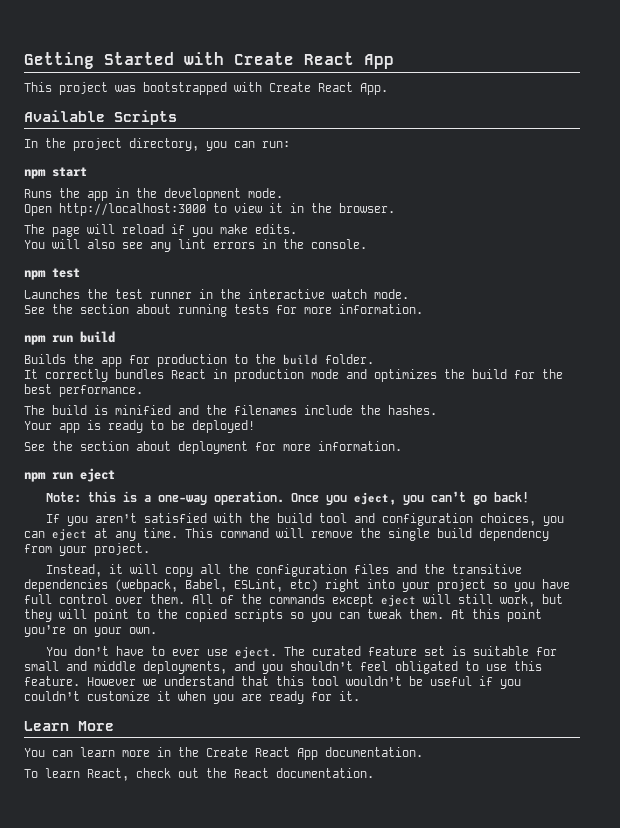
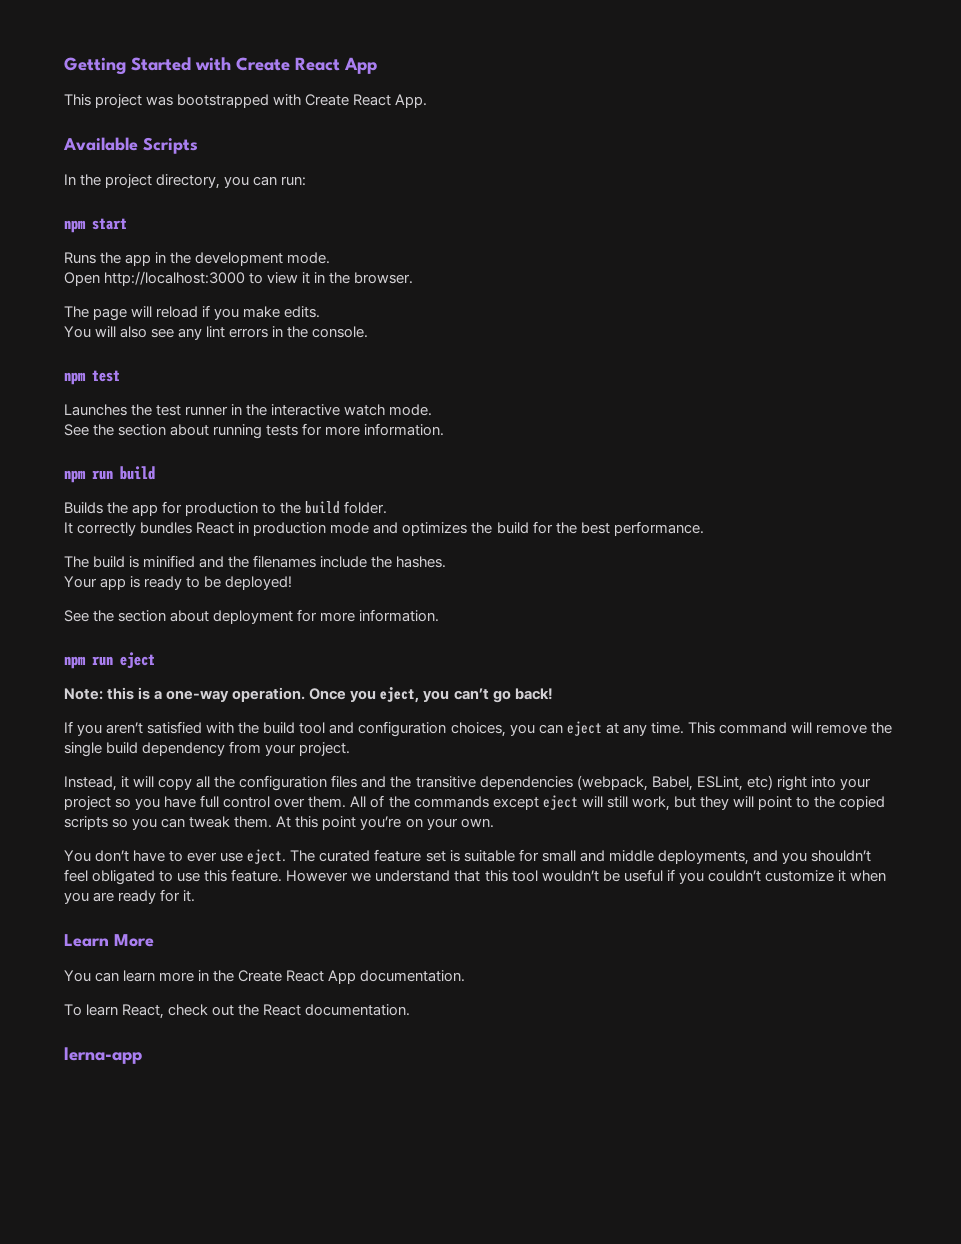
(374, 773) none -> [64,1047,142,1064] // lerna-app

